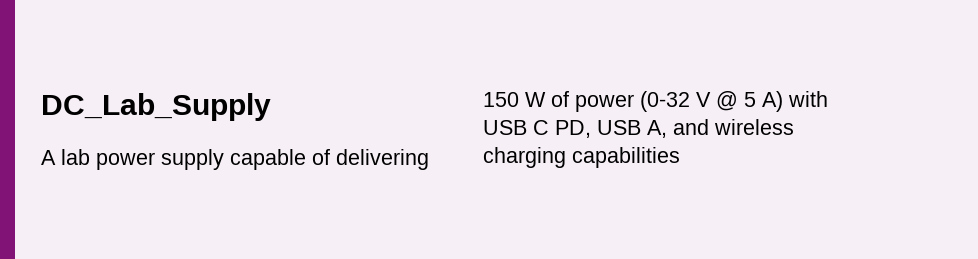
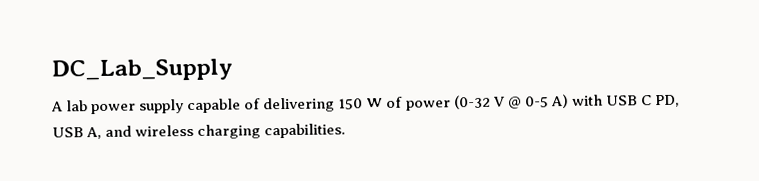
[744,92,756,107] 5 -> [524,96,549,108] 0-5
[572,147,680,168] capabilities -> [264,123,347,139] capabilities.

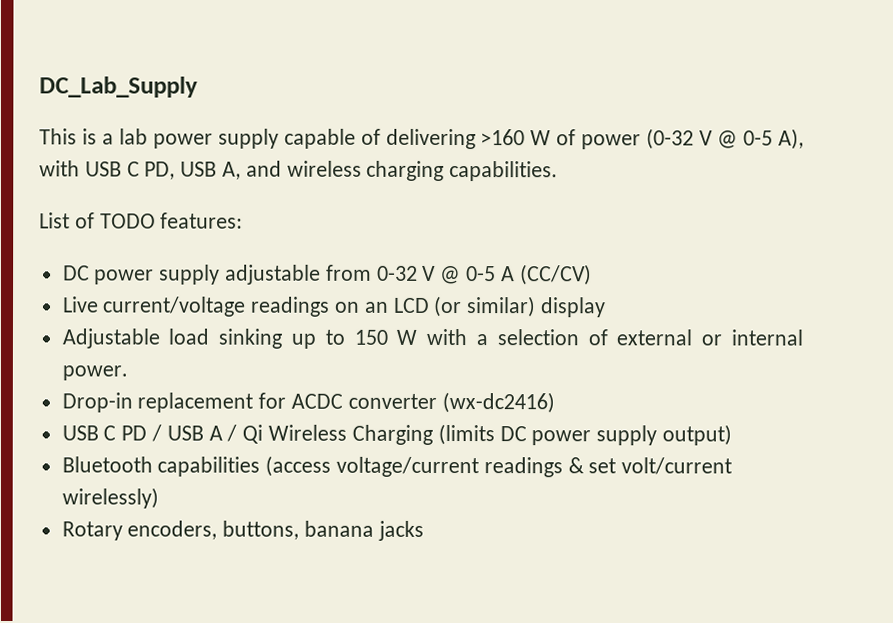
[51,101,63,112] A -> [39,128,114,145] This is a
[338,98,364,110] 150 -> [480,129,526,146] >160
[550,93,569,109] A) -> [778,128,805,150] A),
(347, 131) none -> [39,212,244,229] [62,264,592,286] [61,295,607,318] [61,328,804,349] [61,365,128,381] [61,391,555,414] [61,423,732,446] [61,455,733,478] [61,487,159,509] [61,520,424,541] // List of TODO features: // DC power supply adjustable from 0-32 V @ 0-5 A (CC/CV) // Live current/voltage readings on an LCD (or similar) display // Adjustable load sinking up to 150 W with a selection of external or internal power. // Drop-in replacement for ACDC converter (wx-dc2416) // USB C PD / USB A / Qi Wireless Charging (limits DC power supply output) // Bluetooth capabilities (access voltage/current readings & set volt/current wirelessly) // Rotary encoders, buttons, banana jacks

